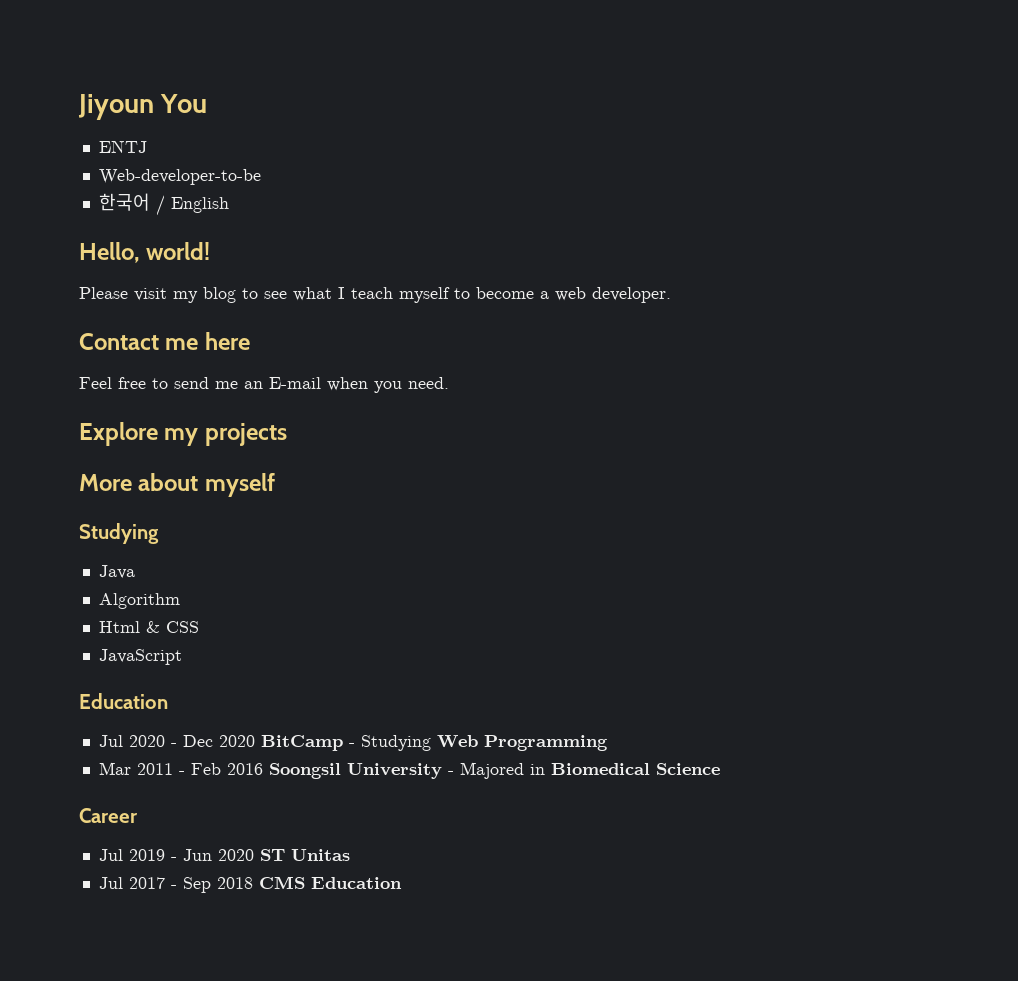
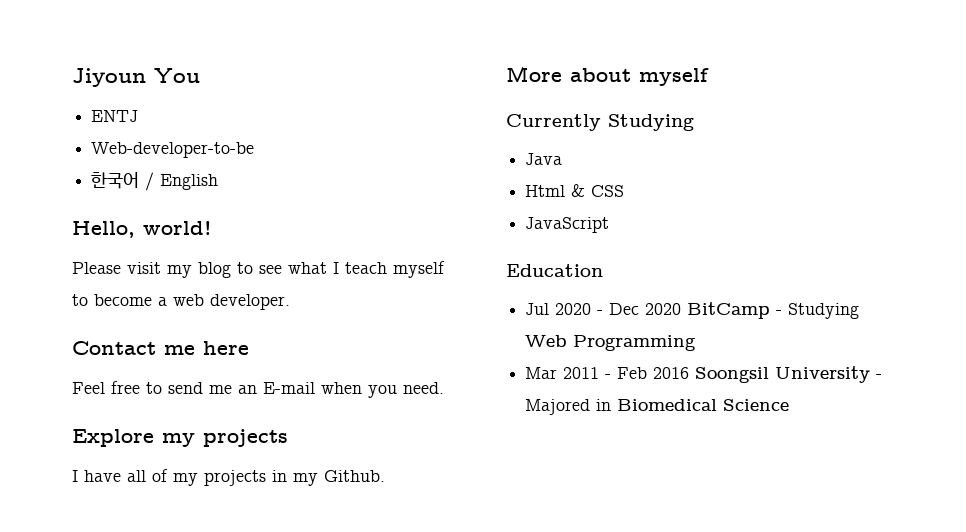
(287, 434) none -> [72,469,385,486] // I have all of my projects in my Github.
(275, 485) none -> [506,114,601,131] Currently
[98,593,180,609] // Algorithm -> (563, 159) none
[79,808,138,823] [98,849,350,861] [98,876,402,893] // Career // Jul 2019 - Jun 2020 ST Unitas // Jul 2017 - Sep 2018 CMS Education -> (790, 405) none

